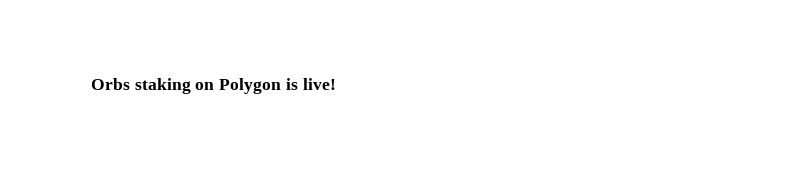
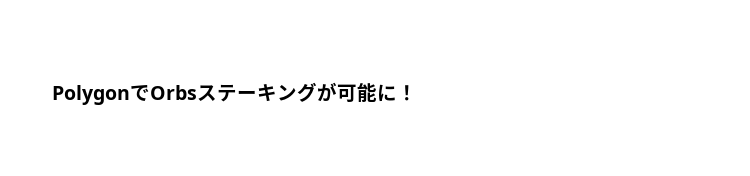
[91,78,336,94] Orbs staking on Polygon is live! -> [52,82,417,105] PolygonでOrbsステーキングが可能に！

